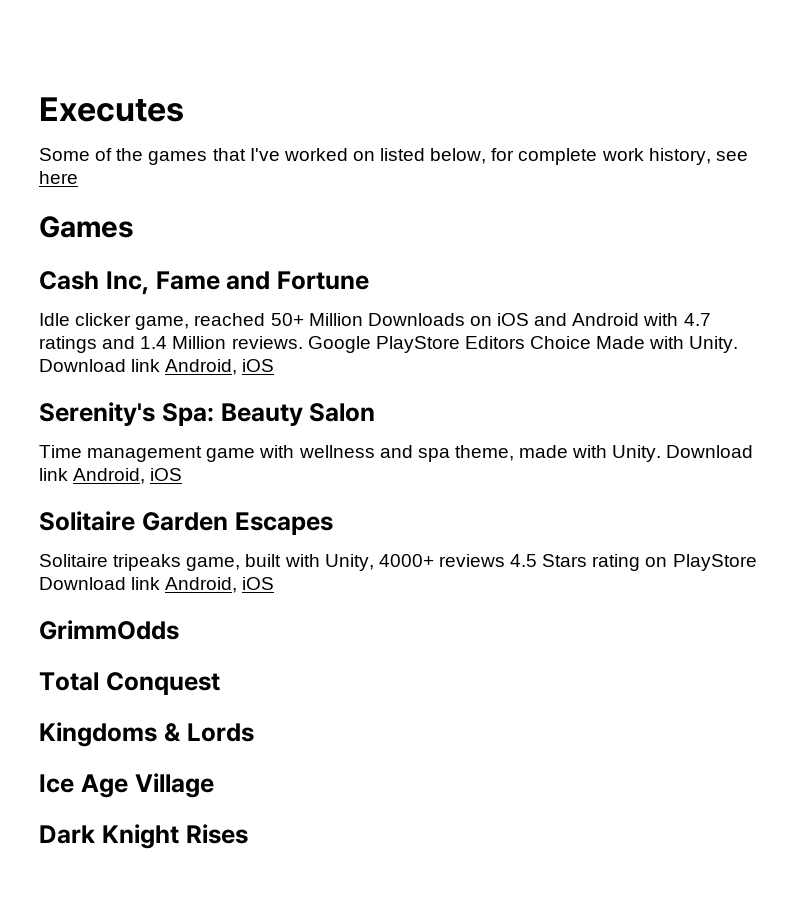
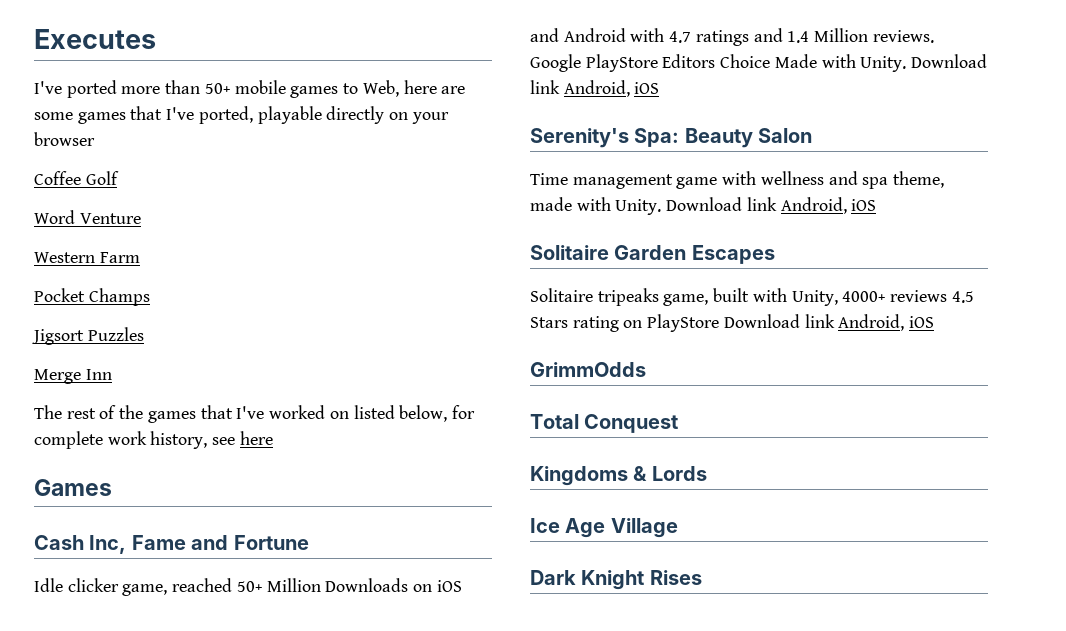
[39,148,90,161] Some -> [34,80,466,98] [34,106,449,124] [34,132,95,146] [34,171,119,185] [34,210,141,224] [34,252,140,263] [34,288,150,306] [32,327,144,345] [34,369,112,384] [34,405,96,419] I've ported more than 50+ mobile games to Web, here are some games that I've ported, playable directly on your browser // Coffee Golf // Word Venture // Western Farm // Pocket Champs // Jigsort Puzzles // Merge Inn // The rest

